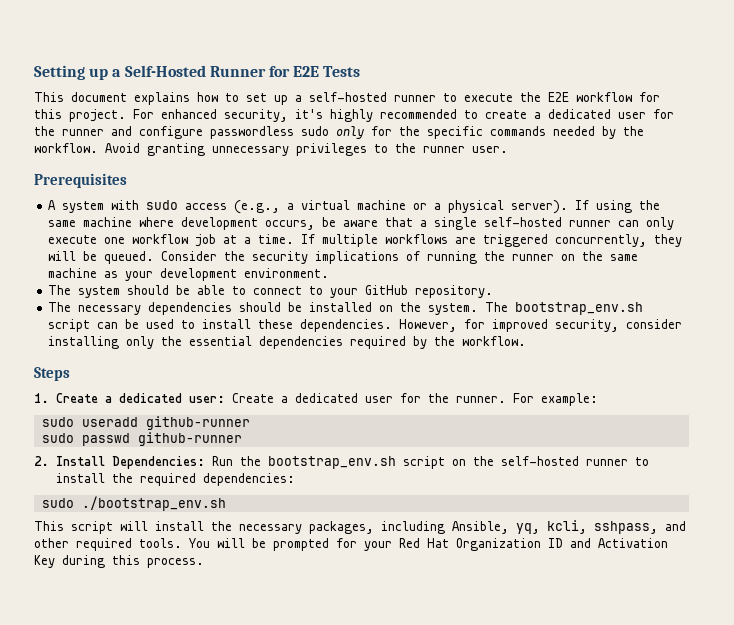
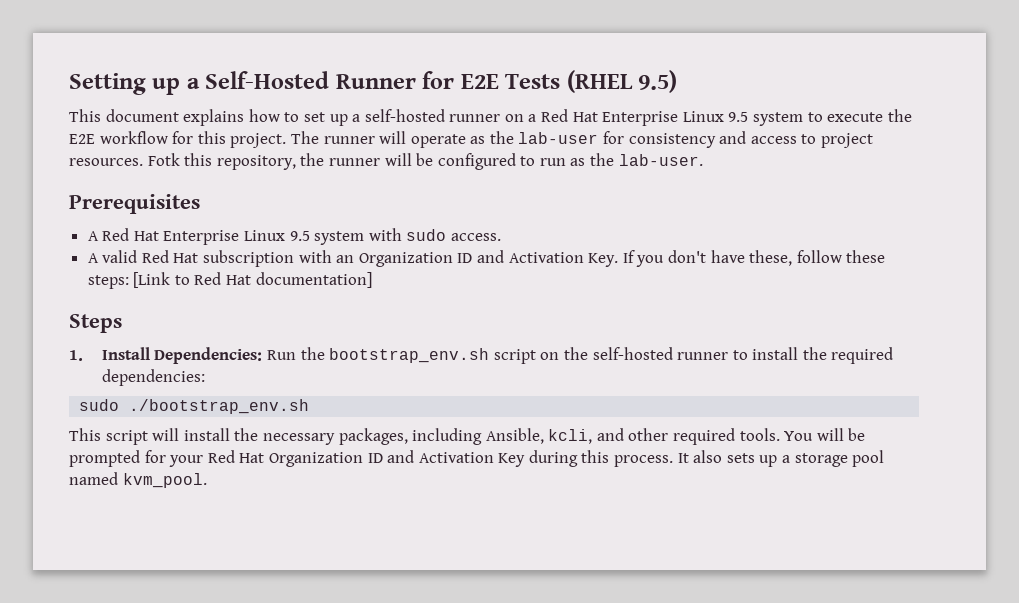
(361, 71) none -> [566,70,678,93] (RHEL 9.5)
(436, 98) none -> [504,109,804,126] on a Red Hat Enterprise Linux 9.5 system
[133,109,674,122] [34,126,644,139] [34,143,508,156] [34,173,127,188] [48,200,661,214] [48,217,675,230] [48,234,683,247] [48,251,639,264] [48,268,330,281] [48,285,494,298] [48,302,644,315] [48,319,683,332] [48,336,527,349] [34,367,70,381] [34,393,598,406] [41,416,250,430] [41,432,242,446] [34,456,49,466] For enhanced security, it's highly recommended to create a dedicated user for the runner and configure passwordless sudo only for the specific commands needed by the workflow. Avoid granting unnecessary privileges to the runner user. // Prerequisites // A system with sudo access (e.g., a virtual machine or a physical server). If using the same machine where development occurs, be aware that a single self-hosted runner can only execute one workflow job at a time. If multiple workflows are triggered concurrently, they will be queued. Consider the security implications of running the runner on the same machine as your development environment. // The system should be able to connect to your GitHub repository. // The necessary dependencies should be installed on the system. The bootstrap_env.sh script can be used to install these dependencies. However, for improved security, consider installing only the essential dependencies required by the workflow. // Steps // 1. Create a dedicated user: Create a dedicated user for the runner. For example: // sudo useradd github-runner // sudo passwd github-runner // 2. -> [290,131,874,148] [69,153,703,170] [69,194,200,214] [87,228,502,245] [87,250,886,267] [87,272,372,289] [69,314,122,333] [69,350,83,361] The runner will operate as the lab-user for consistency and access to project resources. Fotk this repository, the runner will be configured to run as the lab-user. // Prerequisites // A Red Hat Enterprise Linux 9.5 system with sudo access. // A valid Red Hat subscription with an Organization ID and Activation Key. If you don't have these, follow these steps: [Link to Red Hat documentation] // Steps // 1.
[516,520,658,534] yq, kcli, sshpass, -> [548,429,593,444] kcli,
(204, 563) none -> [677,450,885,467] [69,472,207,488] It also sets up a storage pool named kvm_pool.

